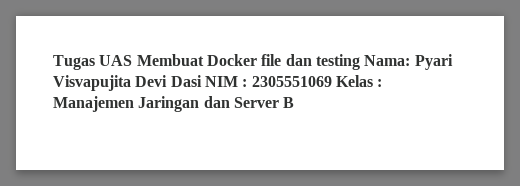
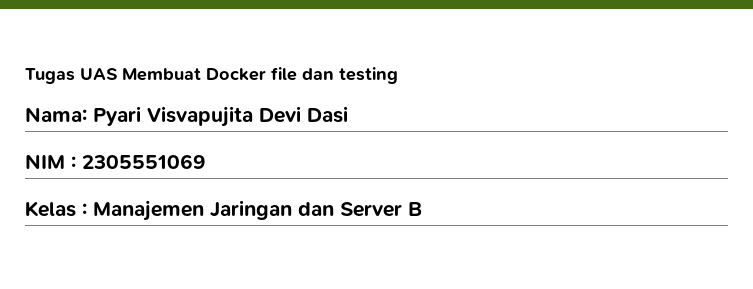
(360, 62) none -> (398, 75) //
(202, 81) none -> (348, 114) //
(332, 81) none -> (205, 161) //

